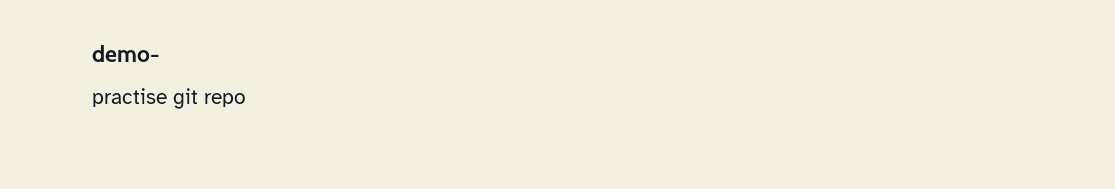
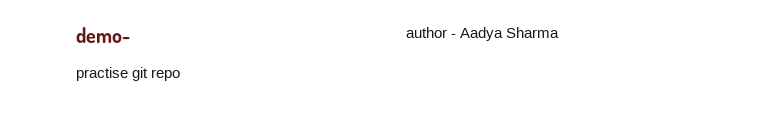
(246, 100) none -> [406,27,560,41] // author - Aadya Sharma

